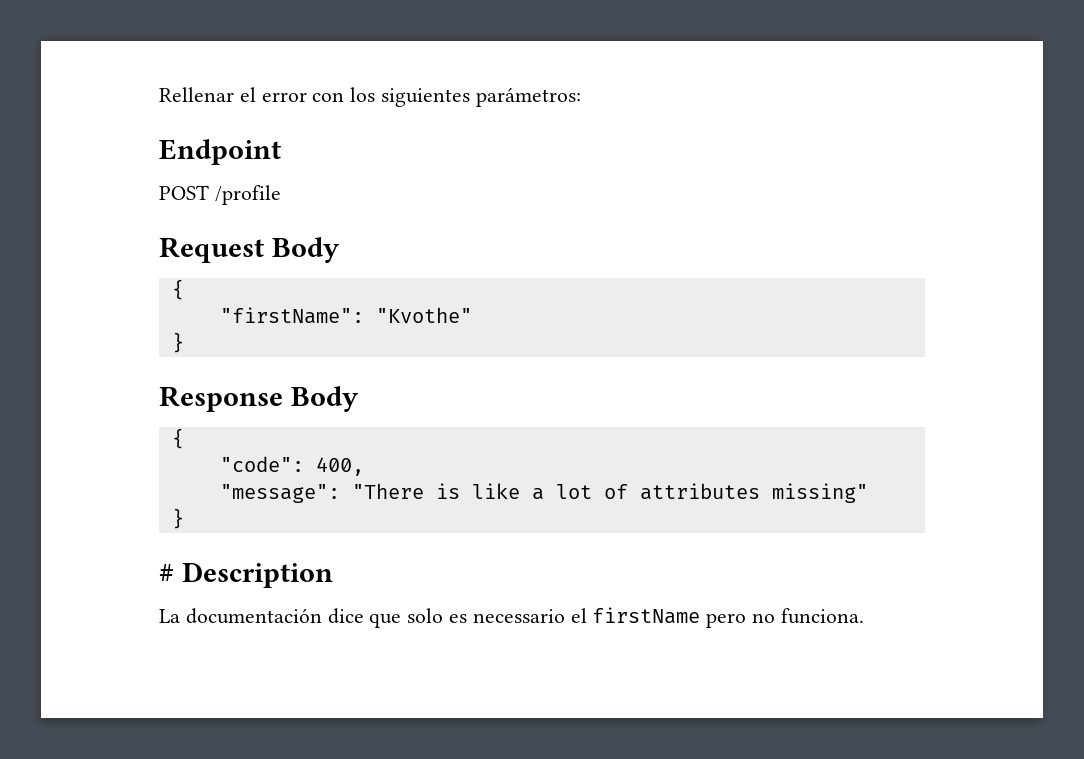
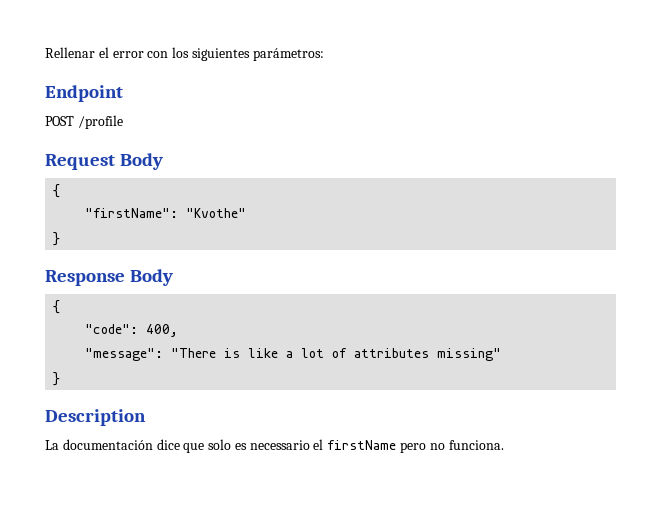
[159,564,174,582] # -> (61, 379) none

